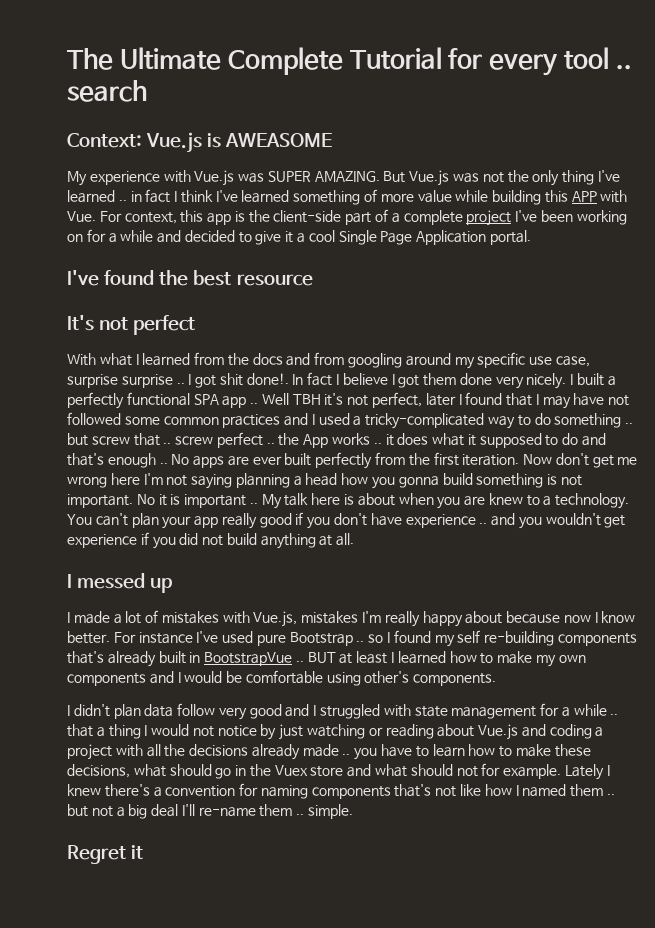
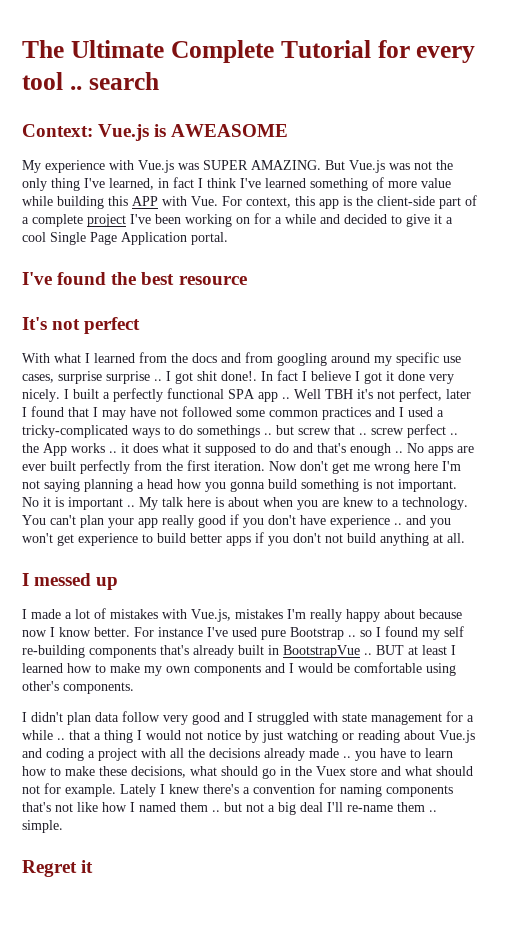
[67,190,127,203] learned .. -> [109,178,154,190] learned,
[555,356,590,367] case, -> [22,374,54,383] cases,
[423,373,457,386] them -> [386,371,394,381] it
[488,413,622,429] way to do something -> [132,425,260,438] ways to do somethings
[545,513,601,526] wouldn't -> [22,533,53,543] won't
[140,532,199,549] if you did -> [142,532,321,546] to build better apps if you don't

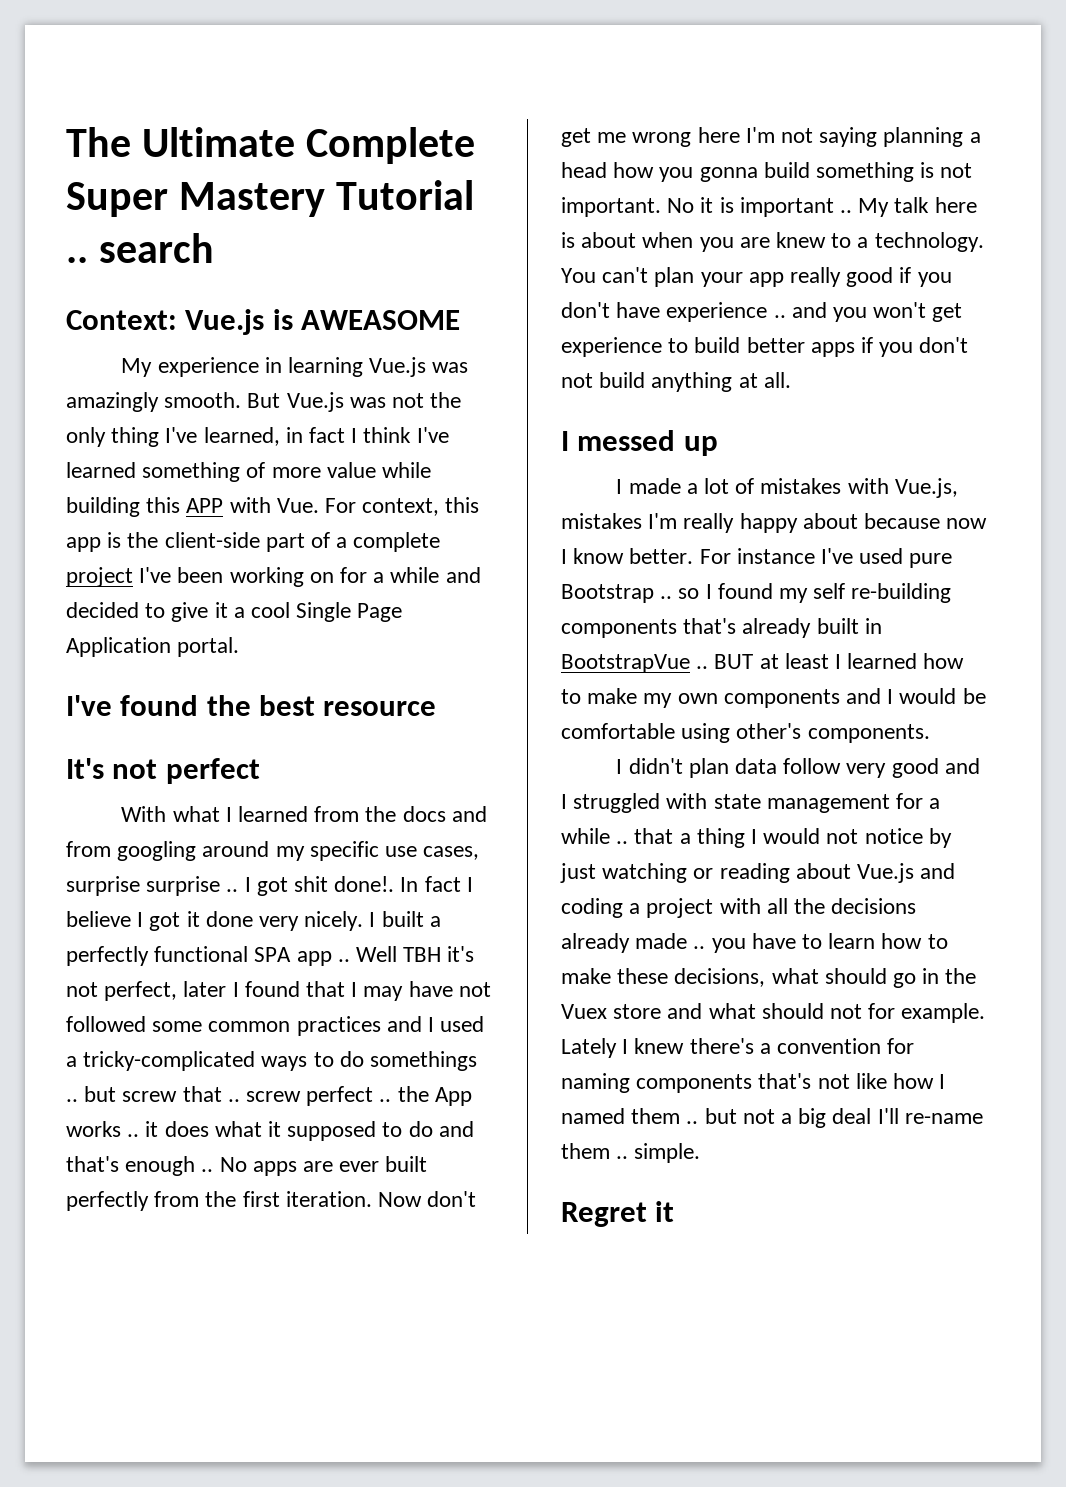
[280,40,476,63] [22,72,63,90] Tutorial for every tool -> [66,180,475,217] Super Mastery Tutorial
[109,160,321,173] with Vue.js was SUPER AMAZING. -> [264,357,469,377] [66,392,242,412] in learning Vue.js was amazingly smooth.

